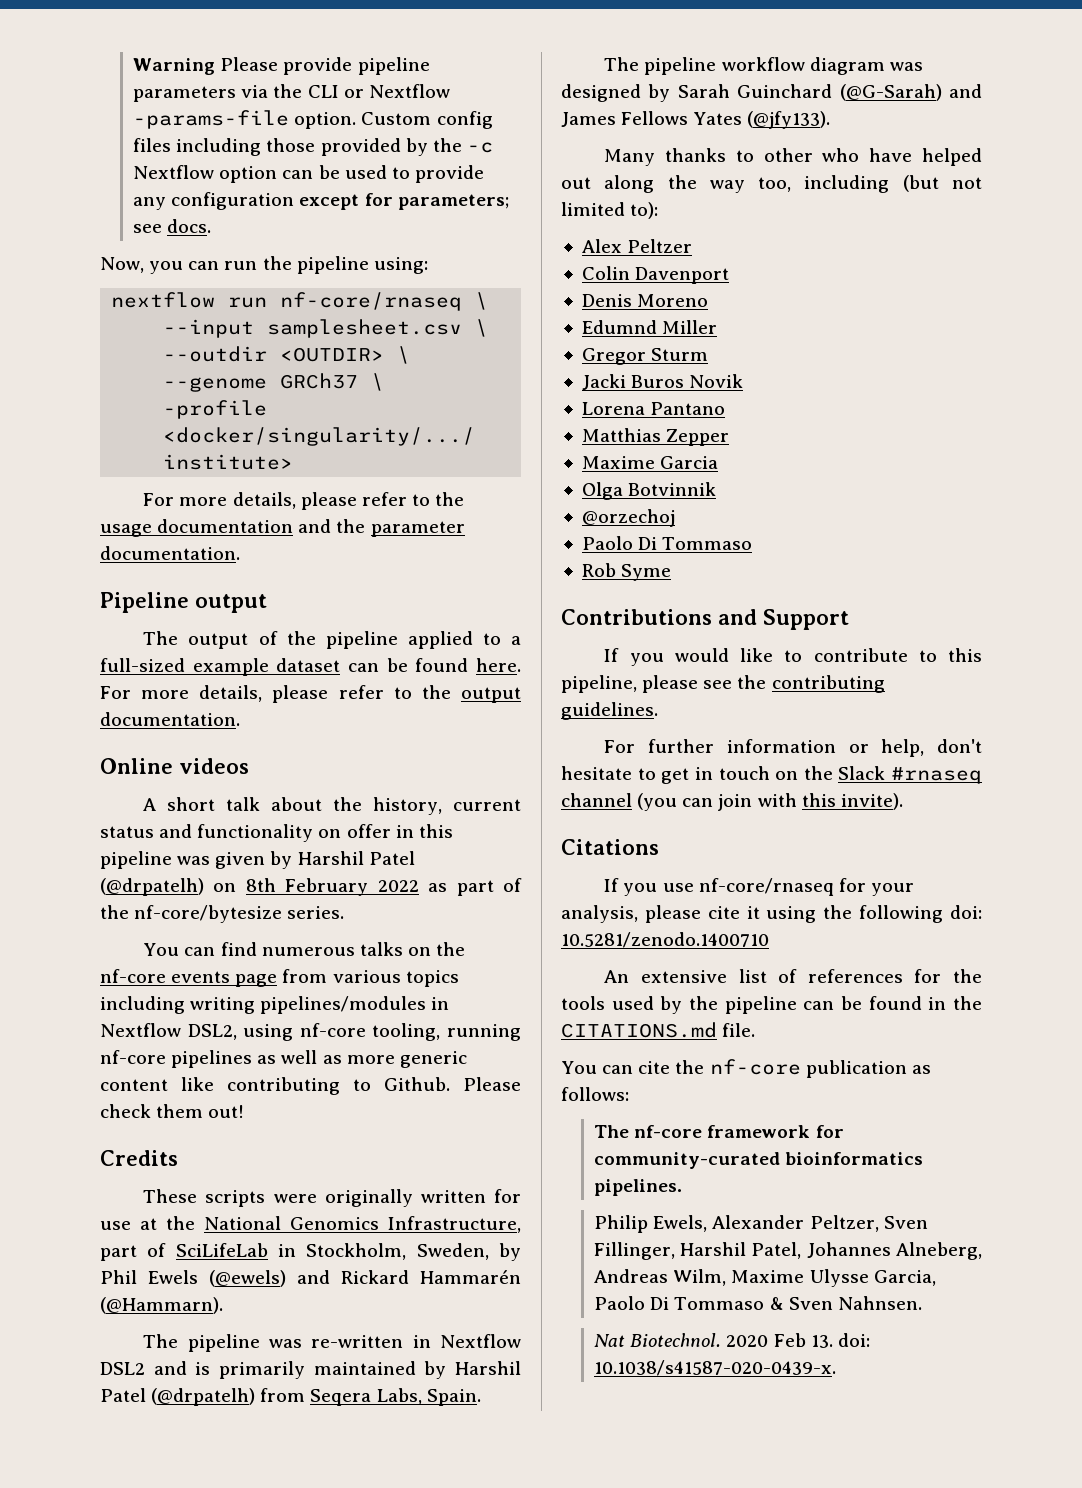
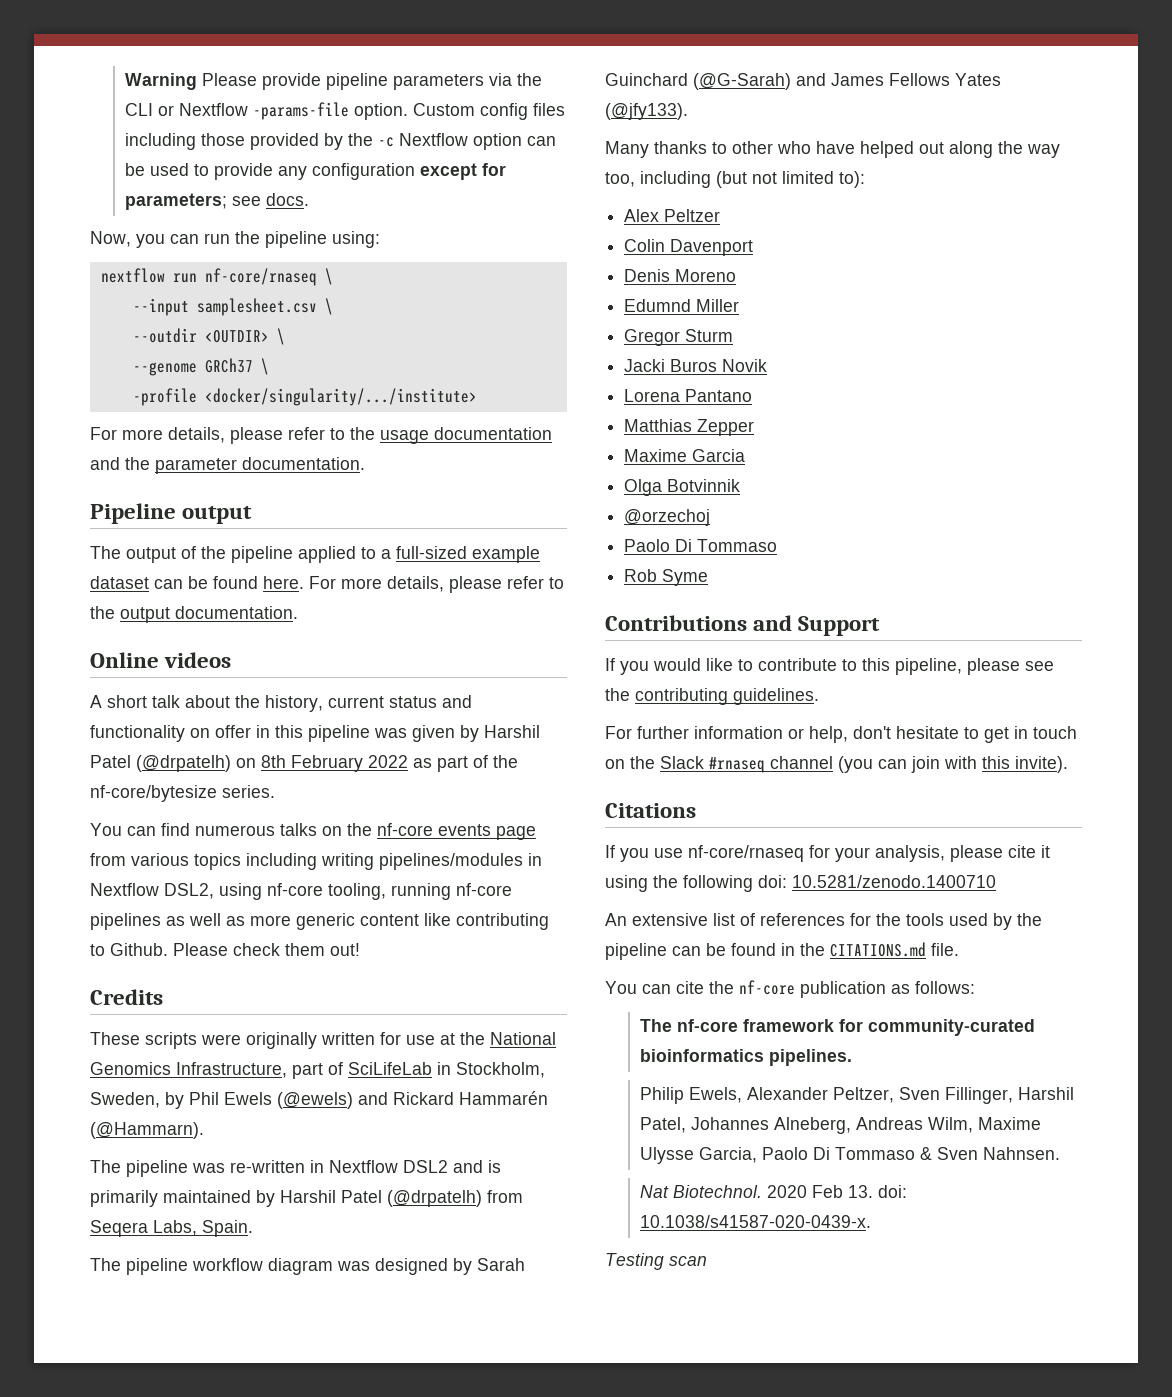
(837, 1368) none -> [605,1253,707,1270] // Testing scan

